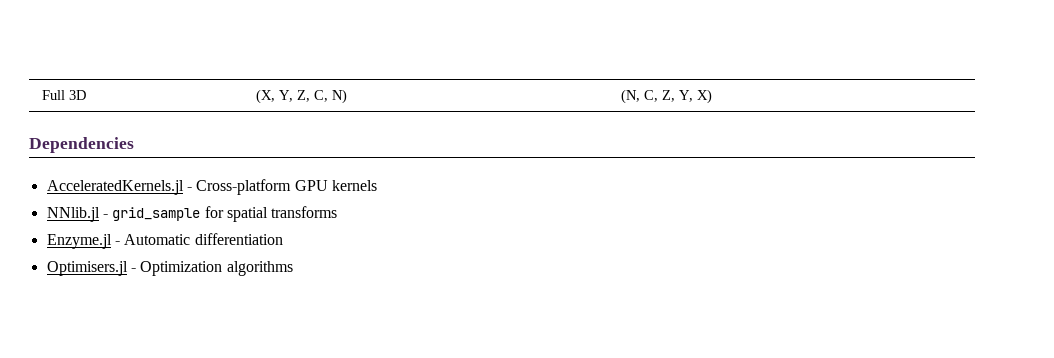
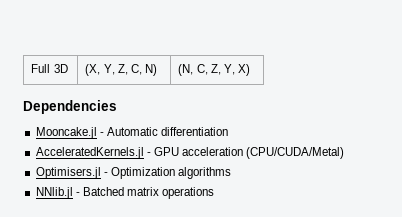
[46,179,377,195] [46,206,338,222] [46,233,283,249] AcceleratedKernels.jl - Cross-platform GPU kernels // NNlib.jl - grid_sample for spatial transforms // Enzyme.jl - Automatic differentiation -> [35,127,228,139] [35,147,345,159] Mooncake.jl - Automatic differentiation // AcceleratedKernels.jl - GPU acceleration (CPU/CUDA/Metal)
(293, 268) none -> [35,187,215,199] // NNlib.jl - Batched matrix operations

